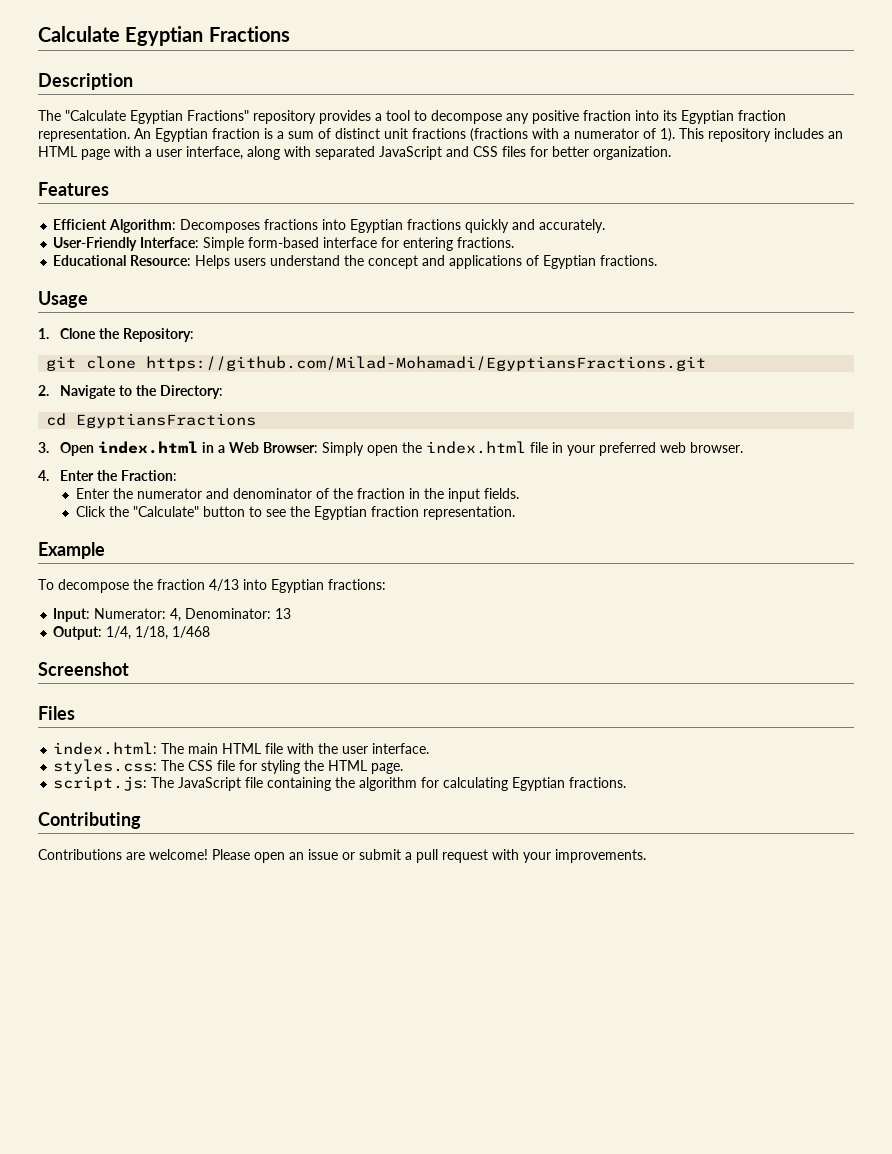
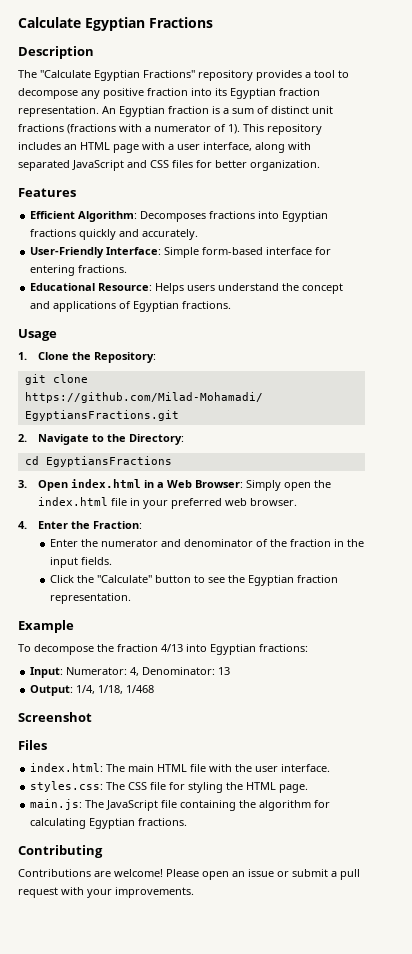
[53,776,148,791] script.js: -> [30,799,83,810] main.js:

